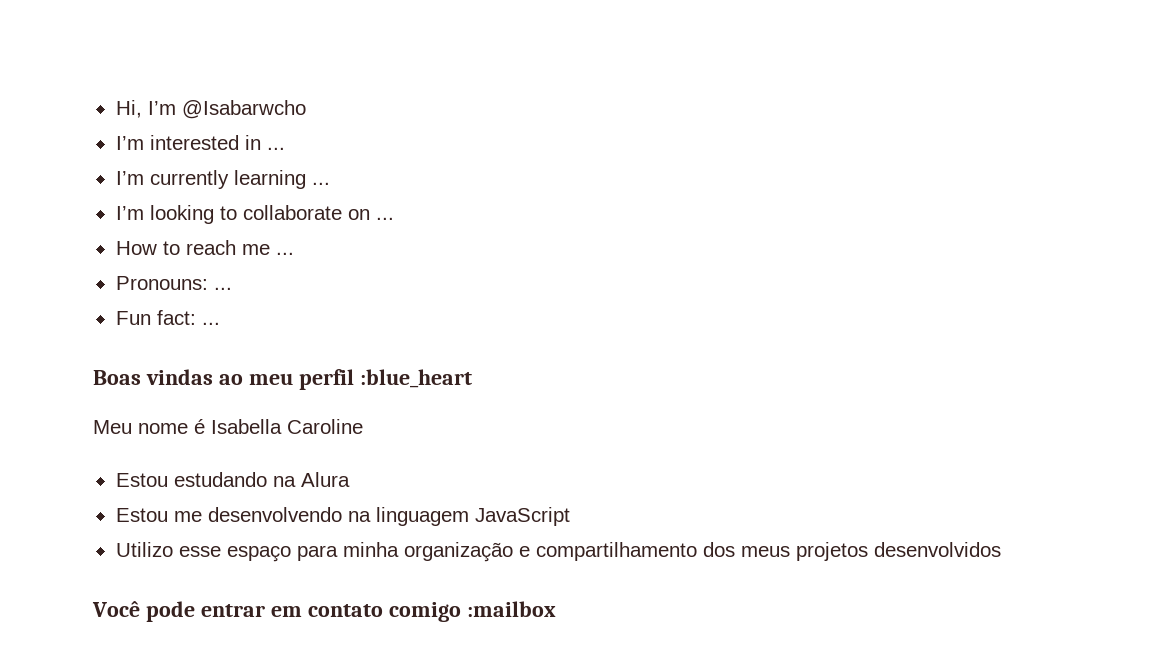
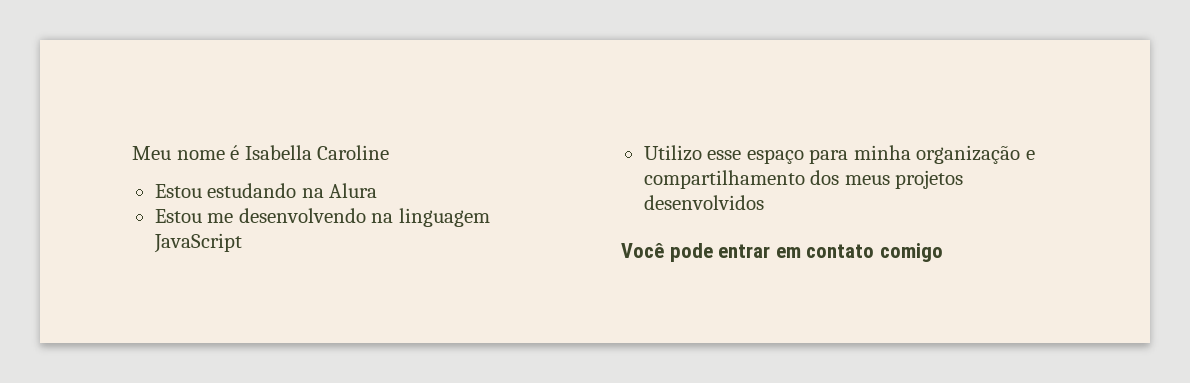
[115,100,306,119] [115,135,285,150] [115,170,330,189] [115,205,394,224] [115,240,294,255] [115,276,232,290] [115,310,220,325] [93,369,472,390] Hi, I’m @Isabarwcho // I’m interested in ... // I’m currently learning ... // I’m looking to collaborate on ... // How to reach me ... // Pronouns: ... // Fun fact: ... // Boas vindas ao meu perfil :blue_heart // -> (132, 153) none
[466,601,556,617] :mailbox -> (943, 252) none

